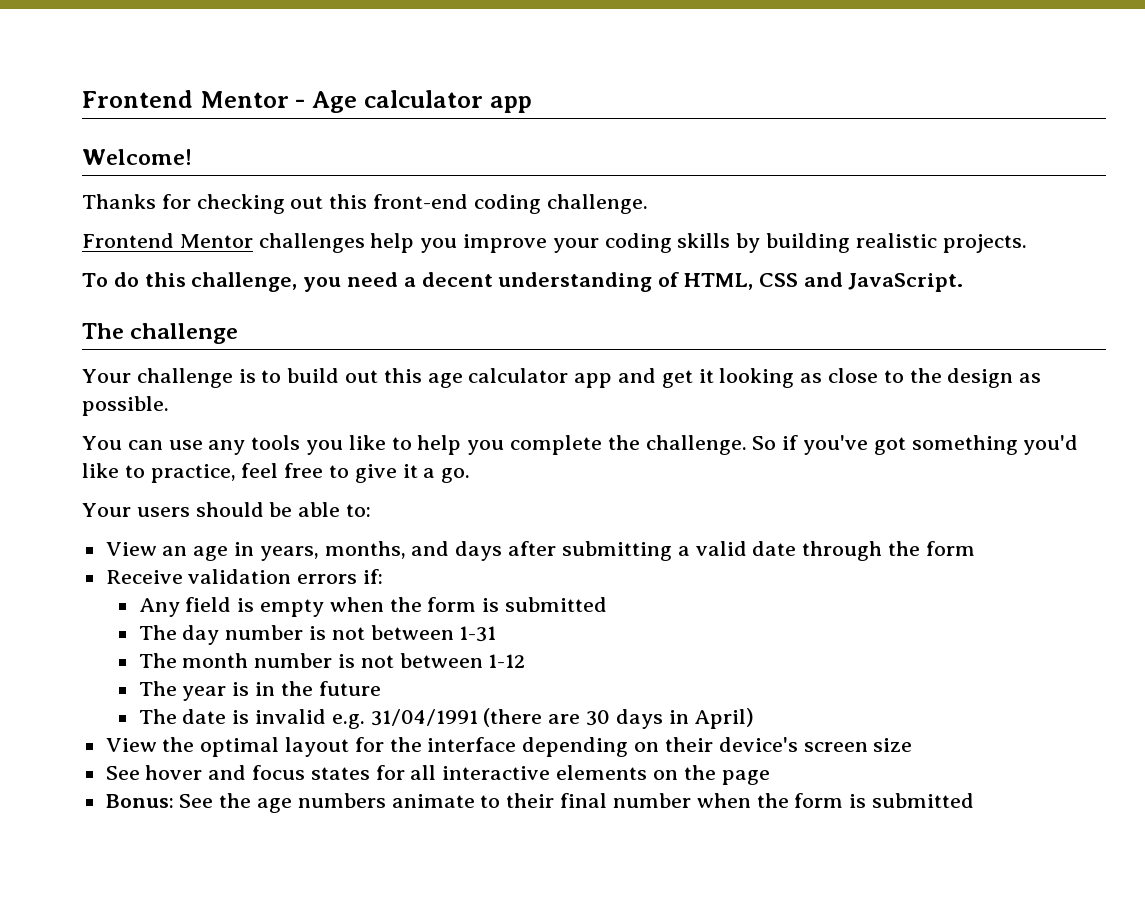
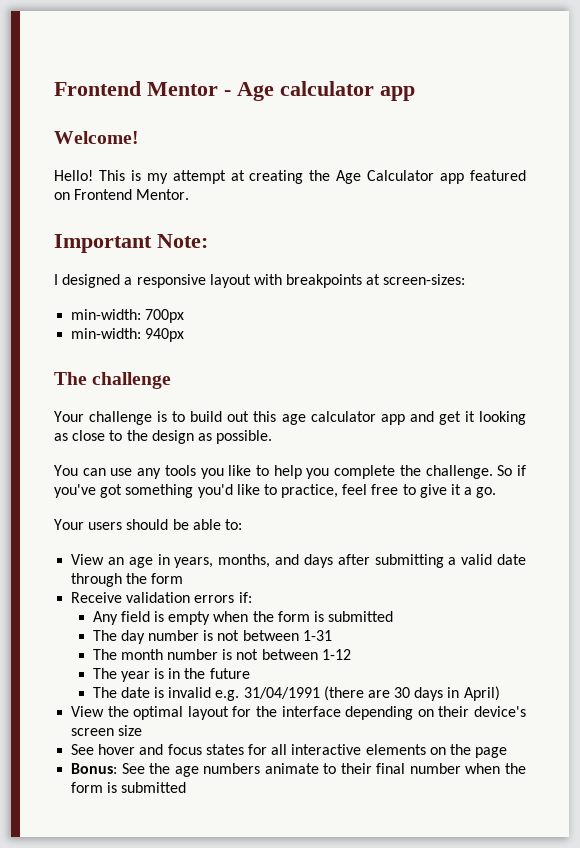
[82,194,648,214] [82,233,1027,253] [82,272,964,292] Thanks for checking out this front-end coding challenge. // Frontend Mentor challenges help you improve your coding skills by building realistic projects. // To do this challenge, you need a decent understanding of HTML, CSS and JavaScript. -> [54,170,527,184] [54,189,190,200] [54,234,208,253] [54,274,466,288] [71,309,185,323] [71,328,185,342] Hello! This is my attempt at creating the Age Calculator app featured on Frontend Mentor. // Important Note: // I designed a responsive layout with breakpoints at screen-sizes: // min-width: 700px // min-width: 940px

